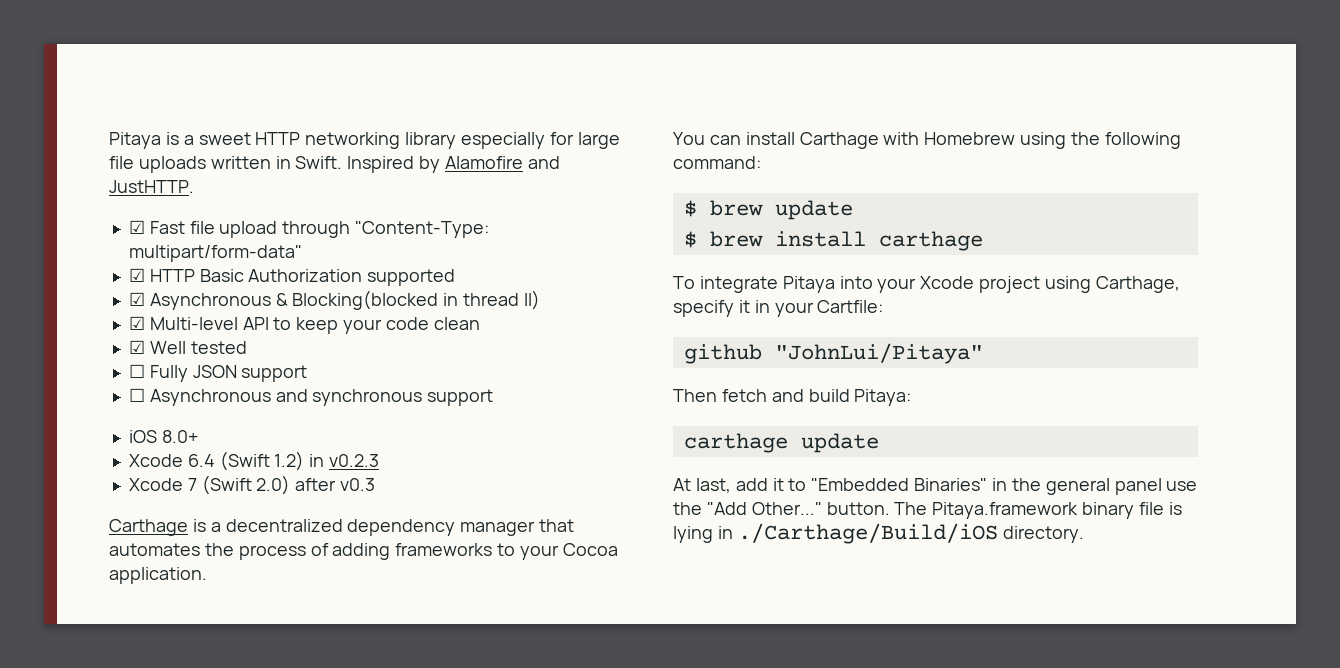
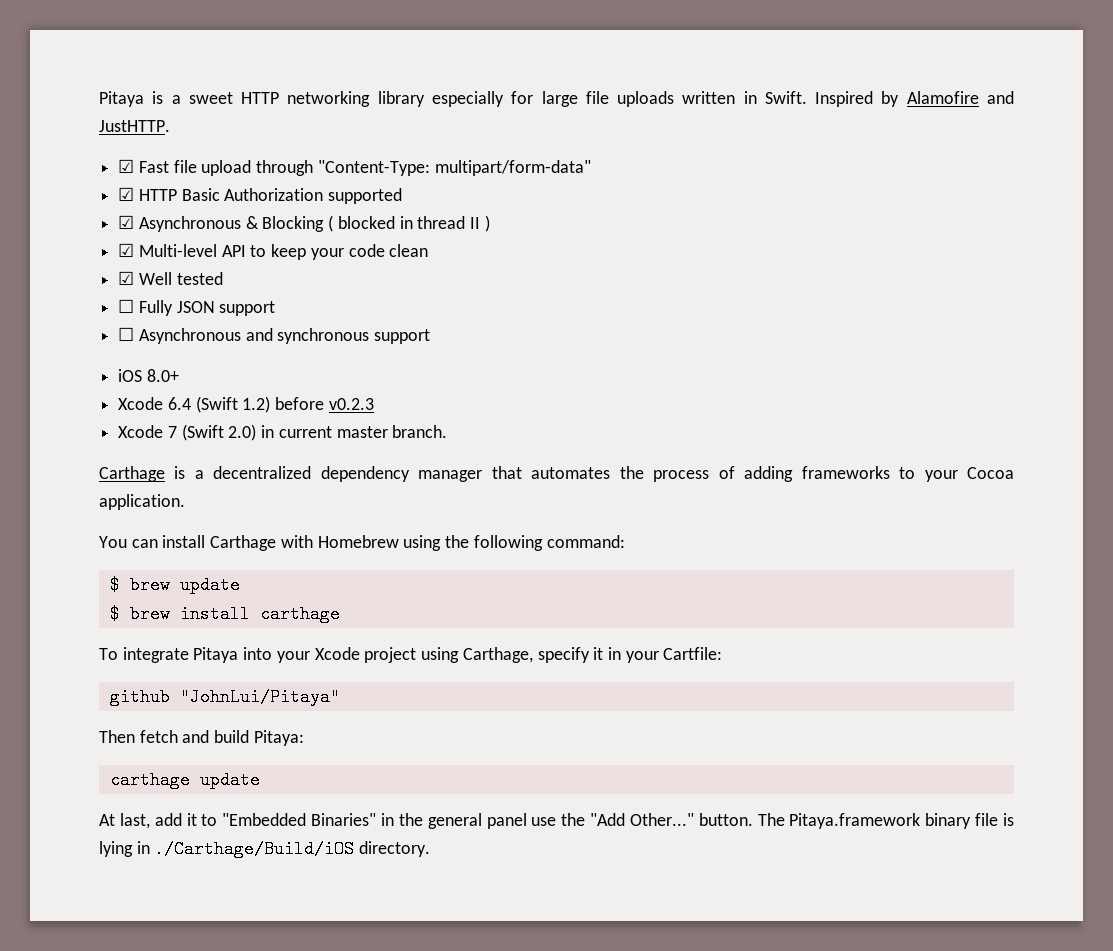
[292,290,540,310] Blocking(blocked in thread II) -> [262,215,490,232] Blocking ( blocked in thread II )
[309,454,325,467] in -> [275,397,325,410] before
[295,478,376,491] after v0.3 -> [261,425,448,438] in current master branch.

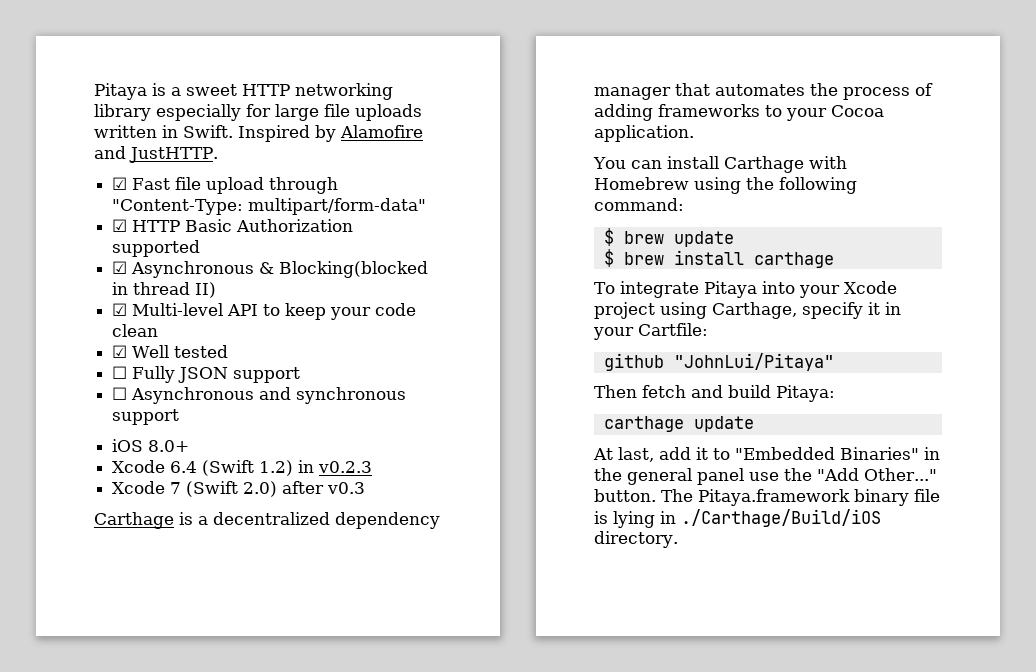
[262,215,490,232] Blocking ( blocked in thread II ) -> [279,261,429,278] [112,282,217,298] Blocking(blocked in thread II)
[275,397,325,410] before -> [298,460,315,473] in
[261,425,448,438] in current master branch. -> [282,481,366,494] after v0.3

